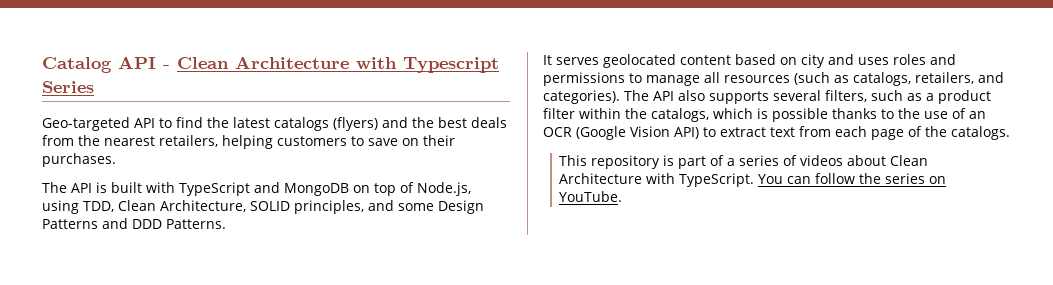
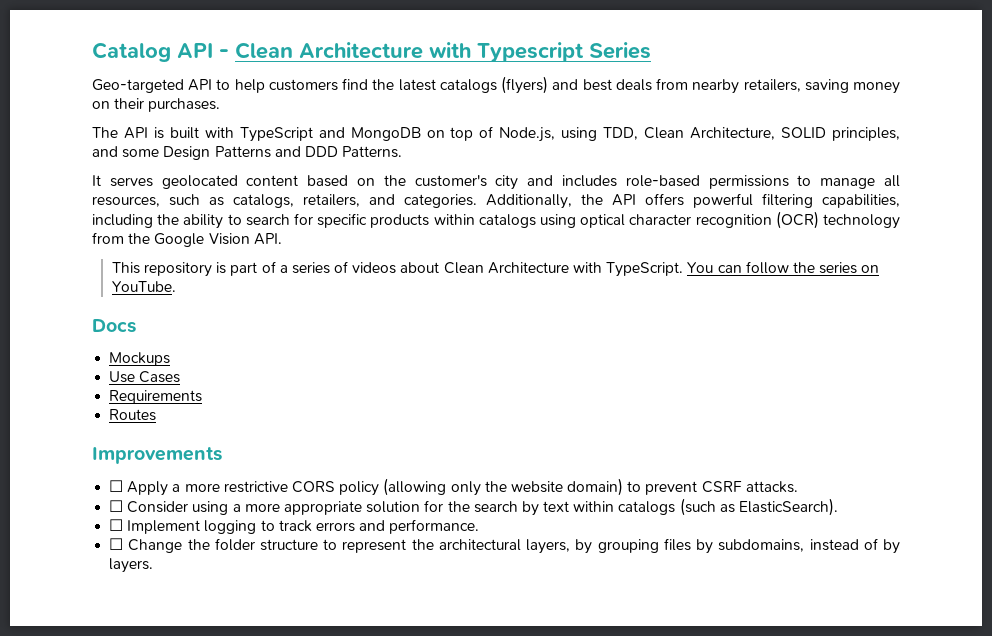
(172, 123) none -> [234,79,338,93] help customers
[412,117,434,128] the -> (579, 84) none
[78,135,398,149] the nearest retailers, helping customers to save -> [692,79,901,94] nearby retailers, saving money
[801,54,956,68] city and uses roles and -> [383,175,700,190] the customer's city and includes role-based
[724,72,830,85] resources (such -> [92,194,200,207] resources, such
[543,90,991,104] [543,108,986,122] [543,126,1010,140] categories). The API also supports several filters, such as a product filter within the catalogs, which is possible thanks to the use of an OCR (Google Vision API) to extract text from each page of the catalogs. -> [404,193,900,209] [92,211,900,229] [92,232,282,247] categories. Additionally, the API offers powerful filtering capabilities, including the ability to search for specific products within catalogs using optical character recognition (OCR) technology from the Google Vision API.
(623, 196) none -> [92,319,136,333] [109,352,171,366] [109,371,181,383] [109,390,203,404] [109,409,157,421] [92,447,222,464] [109,478,798,496] [109,498,839,516] [109,519,480,534] [109,538,901,554] [109,558,154,573] // Docs // Mockups // Use Cases // Requirements // Routes // Improvements // ☐ Apply a more restrictive CORS policy (allowing only the website domain) to prevent CSRF attacks. // ☐ Consider using a more appropriate solution for the search by text within catalogs (such as ElasticSearch). // ☐ Implement logging to track errors and performance. // ☐ Change the folder structure to represent the architectural layers, by grouping files by subdomains, instead of by layers.

